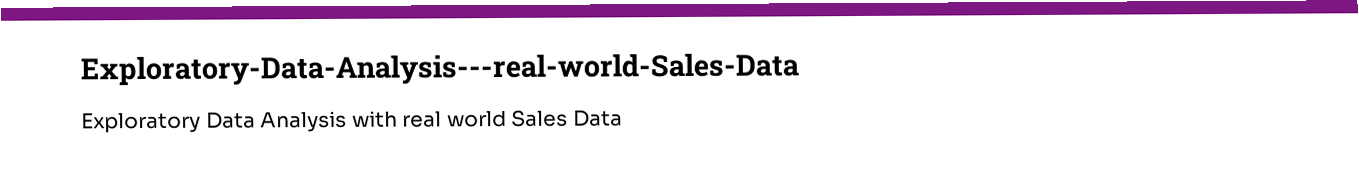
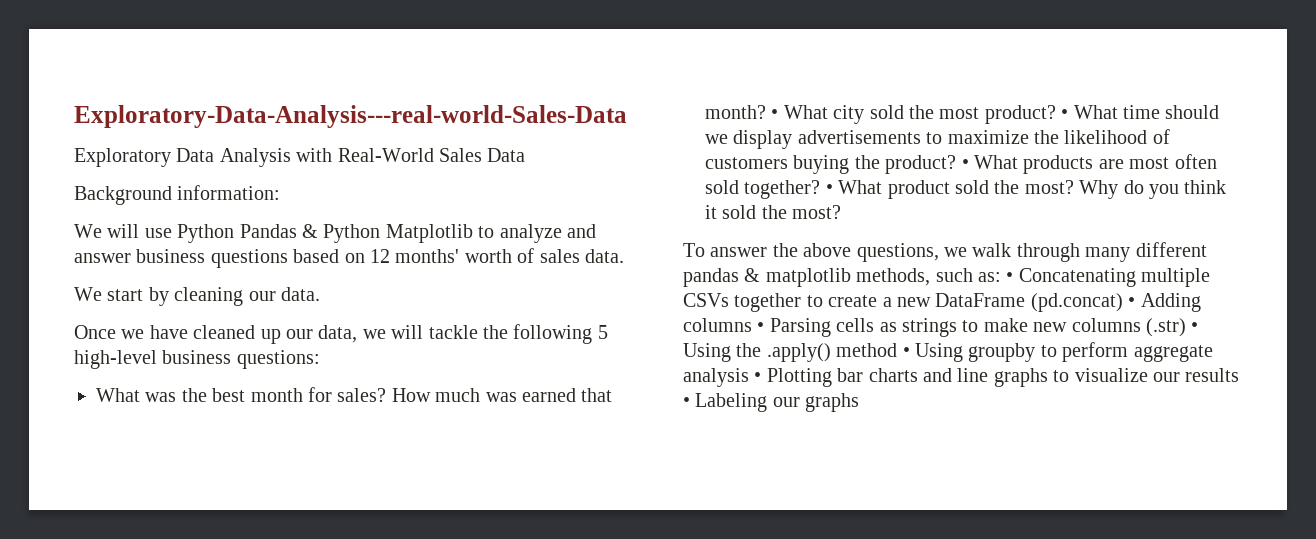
[402,110,507,128] real world -> [337,148,434,162] Real-World
(623, 118) none -> [74,185,281,205] [74,224,596,243] [74,248,624,268] [74,287,320,306] [74,324,608,344] [74,350,320,369] [96,387,613,402] [705,105,1220,124] [705,129,1170,149] [705,154,1217,174] [705,180,1227,199] [705,205,842,219] [683,242,1207,262] [683,268,1211,287] [683,293,1201,312] [683,318,1199,337] [683,342,1213,362] [683,368,1240,387] [683,393,860,412] // Background information: // We will use Python Pandas & Python Matplotlib to analyze and answer business questions based on 12 months' worth of sales data. // We start by cleaning our data. // Once we have cleaned up our data, we will tackle the following 5 high-level business questions: // What was the best month for sales? How much was earned that month? • What city sold the most product? • What time should we display advertisements to maximize the likelihood of customers buying the product? • What products are most often sold together? • What product sold the most? Why do you think it sold the most? // To answer the above questions, we walk through many different pandas & matplotlib methods, such as: • Concatenating multiple CSVs together to create a new DataFrame (pd.concat) • Adding columns • Parsing cells as strings to make new columns (.str) • Using the .apply() method • Using groupby to perform aggregate analysis • Plotting bar charts and line graphs to visualize our results • Labeling our graphs

